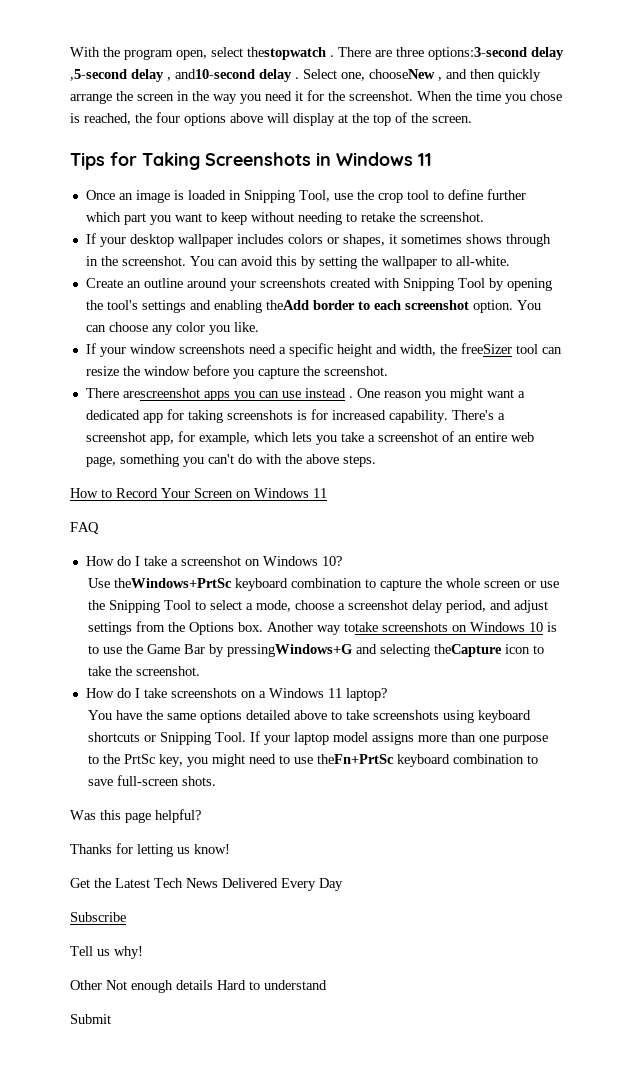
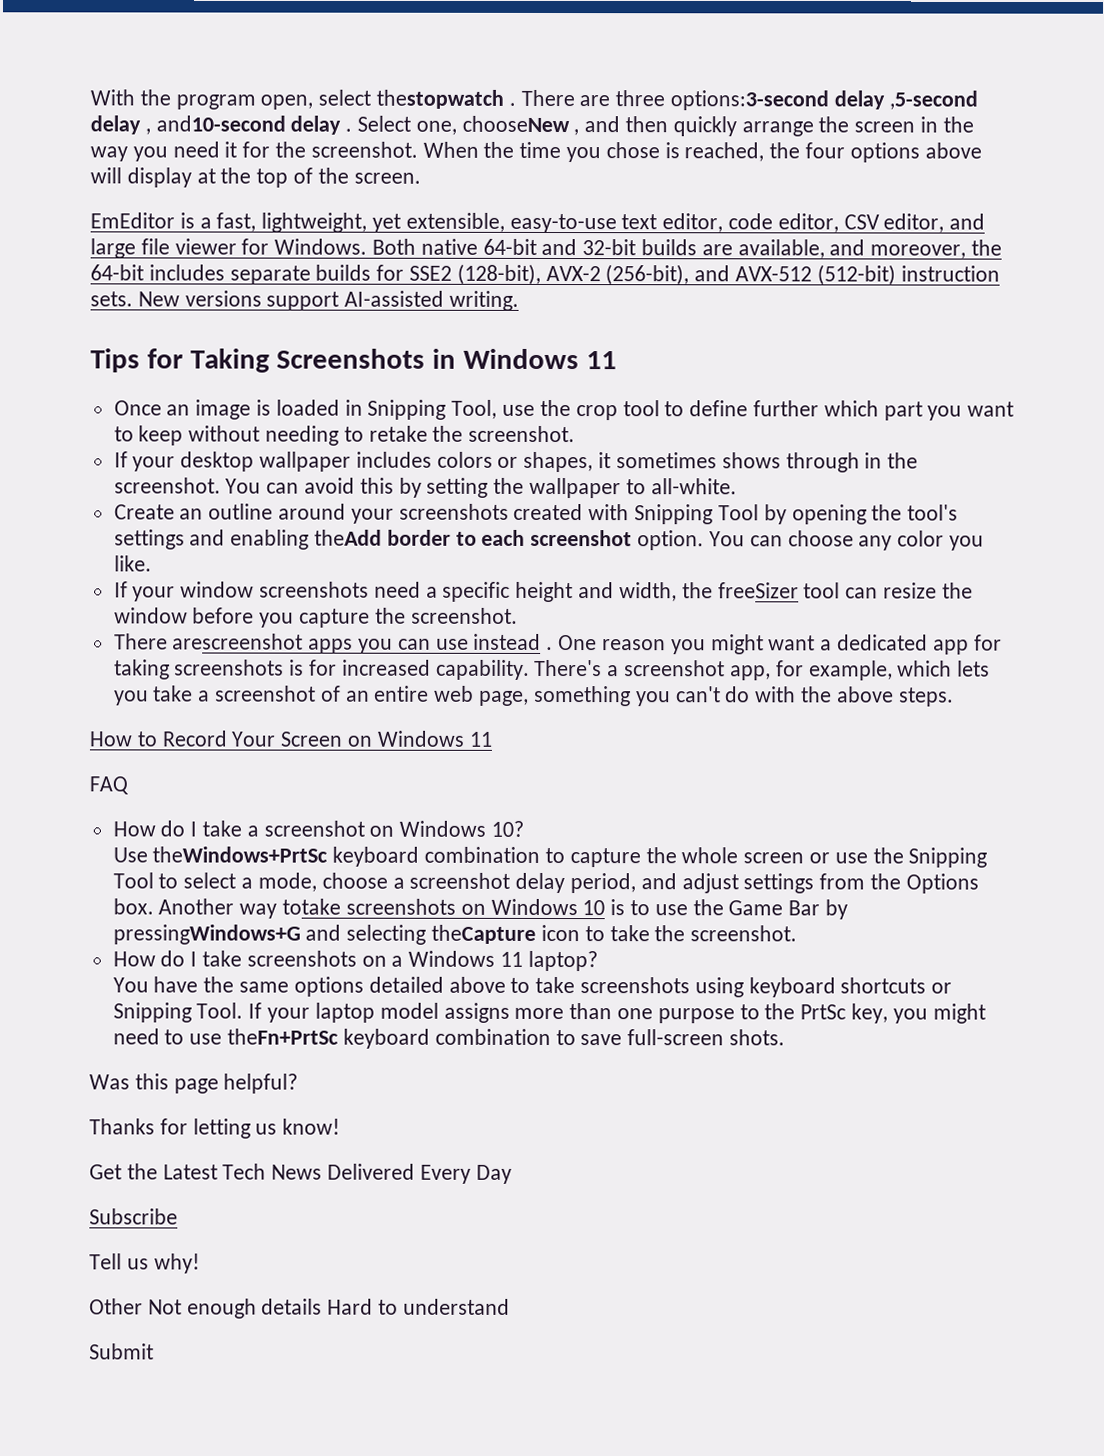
(472, 119) none -> [90,212,986,234] [90,238,1003,259] [90,263,1000,286] [90,290,520,311] // EmEditor is a fast, lightweight, yet extensible, easy-to-use text editor, code editor, CSV editor, and large file viewer for Windows. Both native 64-bit and 32-bit builds are available, and moreover, the 64-bit includes separate builds for SSE2 (128-bit), AVX-2 (256-bit), and AVX-512 (512-bit) instruction sets. New versions support AI-assisted writing.

